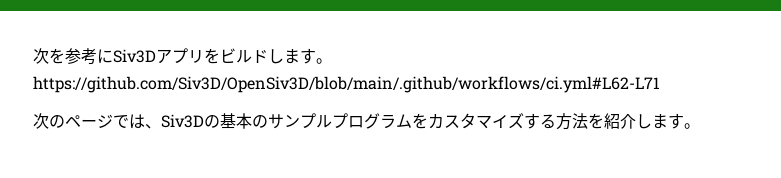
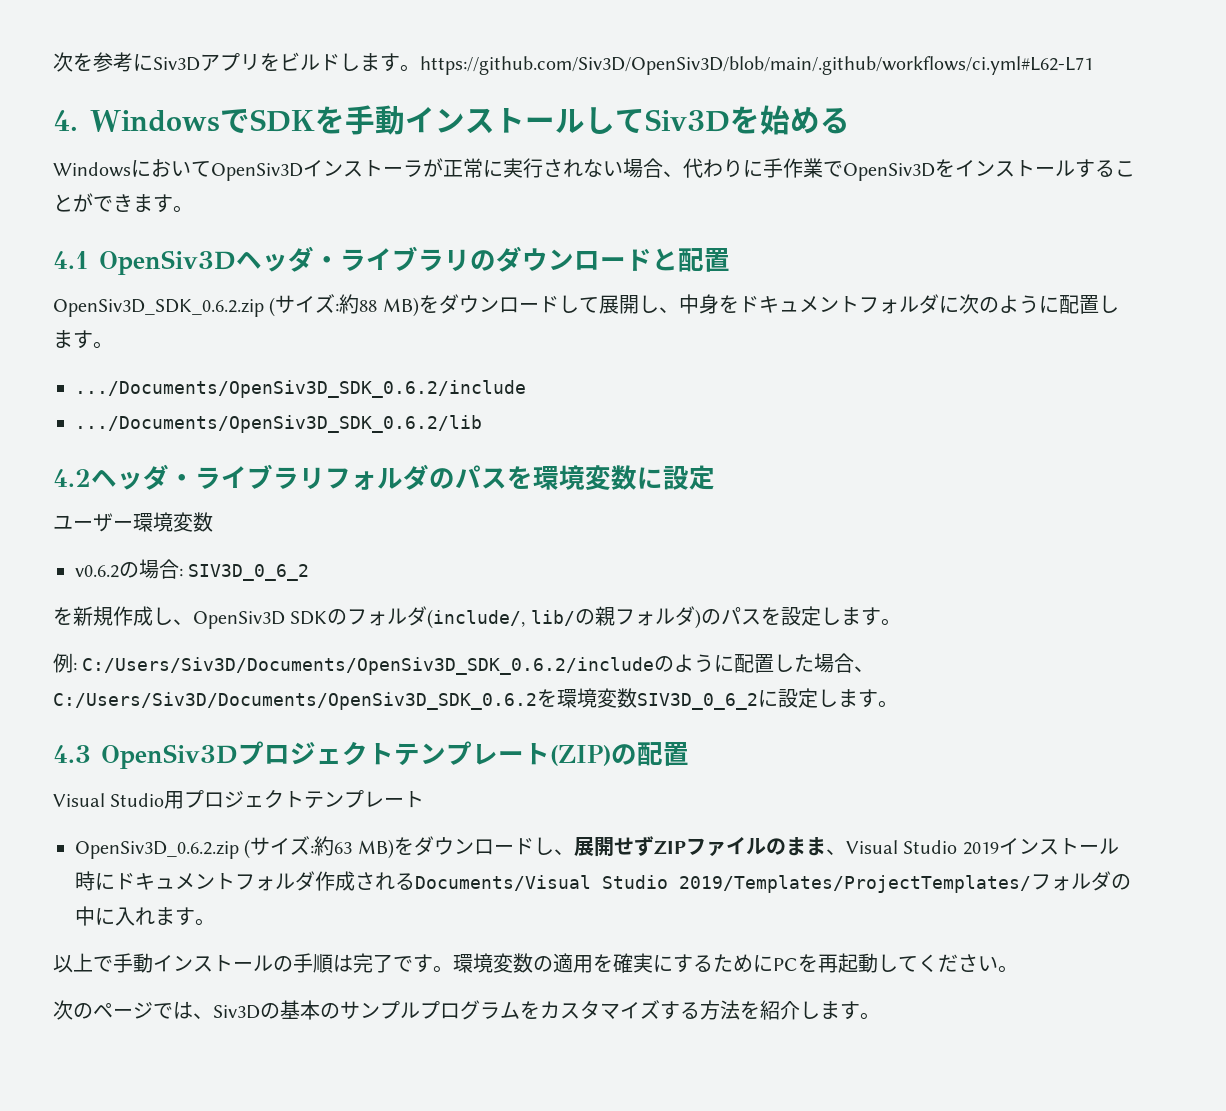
(660, 84) none -> [53,105,850,135] [53,158,1135,181] [53,193,193,213] [53,246,730,275] [53,294,1119,317] [53,330,113,349] [75,380,526,398] [75,415,482,433] [53,464,715,490] [53,512,213,532] [75,559,310,581] [53,606,901,629] [53,653,875,675] [53,688,898,710] [53,741,689,769] [53,789,425,809] [75,836,1119,859] [75,871,1131,893] [75,906,215,926] [53,953,1018,973] // 4. WindowsでSDKを手動インストールしてSiv3Dを始める // WindowsにおいてOpenSiv3Dインストーラが正常に実行されない場合、代わりに手作業でOpenSiv3Dをインストールすることができます。 // 4.1 OpenSiv3Dヘッダ・ライブラリのダウンロードと配置 // OpenSiv3D_SDK_0.6.2.zip (サイズ:約88 MB)をダウンロードして展開し、中身をドキュメントフォルダに次のように配置します。 // .../Documents/OpenSiv3D_SDK_0.6.2/include // .../Documents/OpenSiv3D_SDK_0.6.2/lib // 4.2ヘッダ・ライブラリフォルダのパスを環境変数に設定 // ユーザー環境変数 // v0.6.2の場合: SIV3D_0_6_2 // を新規作成し、OpenSiv3D SDKのフォルダ(include/, lib/の親フォルダ)のパスを設定します。 // 例: C:/Users/Siv3D/Documents/OpenSiv3D_SDK_0.6.2/includeのように配置した場合、C:/Users/Siv3D/Documents/OpenSiv3D_SDK_0.6.2を環境変数SIV3D_0_6_2に設定します。 // 4.3 OpenSiv3Dプロジェクトテンプレート(ZIP)の配置 // Visual Studio用プロジェクトテンプレート // OpenSiv3D_0.6.2.zip (サイズ:約63 MB)をダウンロードし、展開せずZIPファイルのまま、Visual Studio 2019インストール時にドキュメントフォルダ作成されるDocuments/Visual Studio 2019/Templates/ProjectTemplates/フォルダの中に入れます。 // 以上で手動インストールの手順は完了です。環境変数の適用を確実にするためにPCを再起動してください。

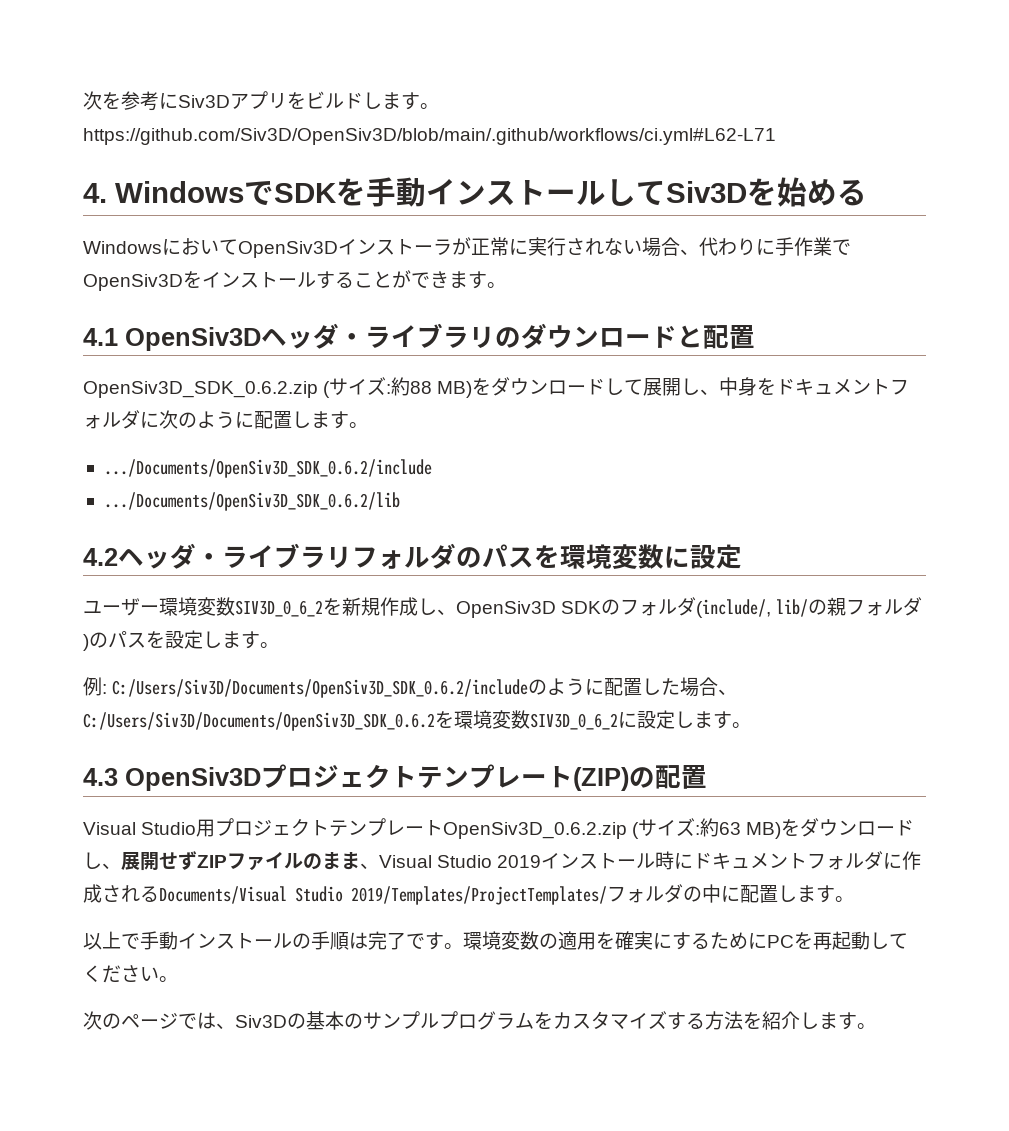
[75,559,310,581] // v0.6.2の場合: SIV3D_0_6_2 // -> [235,600,323,617] SIV3D_0_6_2
(425, 799) // -> (444, 828) none
(315, 881) none -> [883,853,903,869] に
[115,907,155,926] 入れ -> [740,885,797,903] 配置し

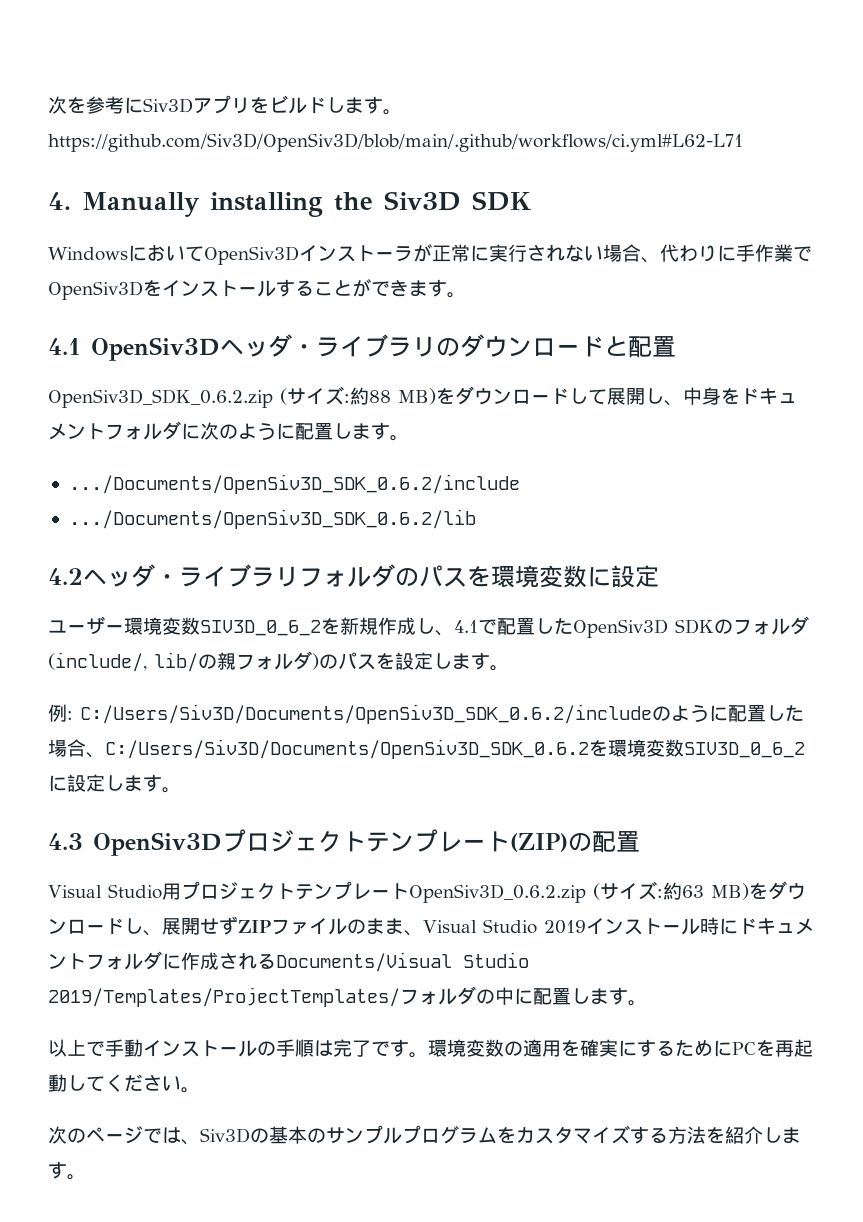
[115,177,867,207] WindowsでSDKを手動インストールしてSiv3Dを始める -> [82,191,532,217] Manually installing the Siv3D SDK
(456, 612) none -> [454,618,573,635] 4.1で配置した

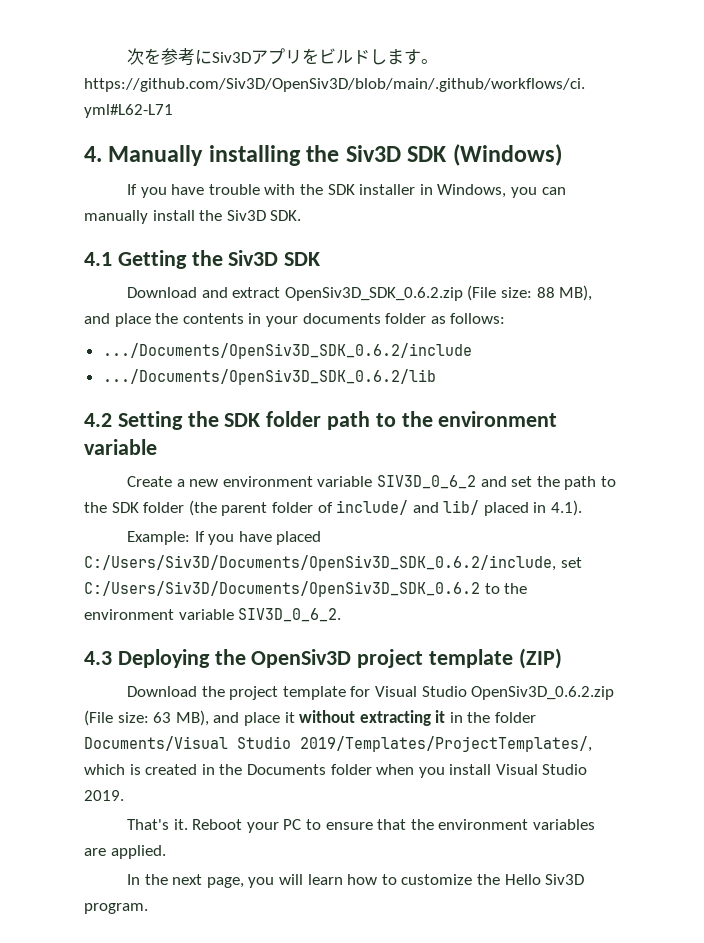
[48,244,812,265] [48,279,466,300] [48,334,676,361] [48,386,797,408] [48,421,409,441] [68,474,520,494] [68,509,476,529] [48,564,659,588] [48,616,809,638] [48,651,509,672] [48,704,804,724] [48,739,805,759] [48,774,181,793] [48,829,640,856] [48,881,806,903] [48,916,814,936] [48,951,529,972] [48,986,647,1007] [48,1039,813,1058] [48,1074,200,1093] [48,1125,801,1145] [48,1161,86,1180] // WindowsにおいてOpenSiv3Dインストーラが正常に実行されない場合、代わりに手作業でOpenSiv3Dをインストールすることができます。 // 4.1 OpenSiv3Dヘッダ・ライブラリのダウンロードと配置 // OpenSiv3D_SDK_0.6.2.zip (サイズ:約88 MB)をダウンロードして展開し、中身をドキュメントフォルダに次のように配置します。 // .../Documents/OpenSiv3D_SDK_0.6.2/include // .../Documents/OpenSiv3D_SDK_0.6.2/lib // 4.2ヘッダ・ライブラリフォルダのパスを環境変数に設定 // ユーザー環境変数SIV3D_0_6_2を新規作成し、4.1で配置したOpenSiv3D SDKのフォルダ(include/, lib/の親フォルダ)のパスを設定します。 // 例: C:/Users/Siv3D/Documents/OpenSiv3D_SDK_0.6.2/includeのように配置した場合、C:/Users/Siv3D/Documents/OpenSiv3D_SDK_0.6.2を環境変数SIV3D_0_6_2に設定します。 // 4.3 OpenSiv3Dプロジェクトテンプレート(ZIP)の配置 // Visual Studio用プロジェクトテンプレートOpenSiv3D_0.6.2.zip (サイズ:約63 MB)をダウンロードし、展開せずZIPファイルのまま、Visual Studio 2019インストール時にドキュメントフォルダに作成されるDocuments/Visual Studio 2019/Templates/ProjectTemplates/フォルダの中に配置します。 // 以上で手動インストールの手順は完了です。環境変数の適用を確実にするためにPCを再起動してください。 // 次のページでは、Siv3Dの基本のサンプルプログラムをカスタマイズする方法を紹介します。 -> [452,144,562,166] [127,184,566,198] [84,210,302,224] [84,250,321,269] [127,285,593,301] [84,313,506,327] [102,343,472,359] [102,369,436,385] [84,411,558,430] [84,439,157,455] [127,475,616,490] [84,500,583,516] [127,531,322,545] [84,555,582,571] [84,581,528,597] [84,608,342,622] [84,648,562,669] [127,686,615,700] [84,710,537,726] [84,736,592,752] [84,764,588,778] [84,790,124,801] [127,819,595,833] [84,845,166,859] [127,874,585,888] [84,903,148,914] (Windows) // If you have trouble with the SDK installer in Windows, you can manually install the Siv3D SDK. // 4.1 Getting the Siv3D SDK // Download and extract OpenSiv3D_SDK_0.6.2.zip (File size: 88 MB), and place the contents in your documents folder as follows: // .../Documents/OpenSiv3D_SDK_0.6.2/include // .../Documents/OpenSiv3D_SDK_0.6.2/lib // 4.2 Setting the SDK folder path to the environment variable // Create a new environment variable SIV3D_0_6_2 and set the path to the SDK folder (the parent folder of include/ and lib/ placed in 4.1). // Example: If you have placed C:/Users/Siv3D/Documents/OpenSiv3D_SDK_0.6.2/include, set C:/Users/Siv3D/Documents/OpenSiv3D_SDK_0.6.2 to the environment variable SIV3D_0_6_2. // 4.3 Deploying the OpenSiv3D project template (ZIP) // Download the project template for Visual Studio OpenSiv3D_0.6.2.zip (File size: 63 MB), and place it without extracting it in the folder Documents/Visual Studio 2019/Templates/ProjectTemplates/, which is created in the Documents folder when you install Visual Studio 2019. // That's it. Reboot your PC to ensure that the environment variables are applied. // In the next page, you will learn how to customize the Hello Siv3D program.

